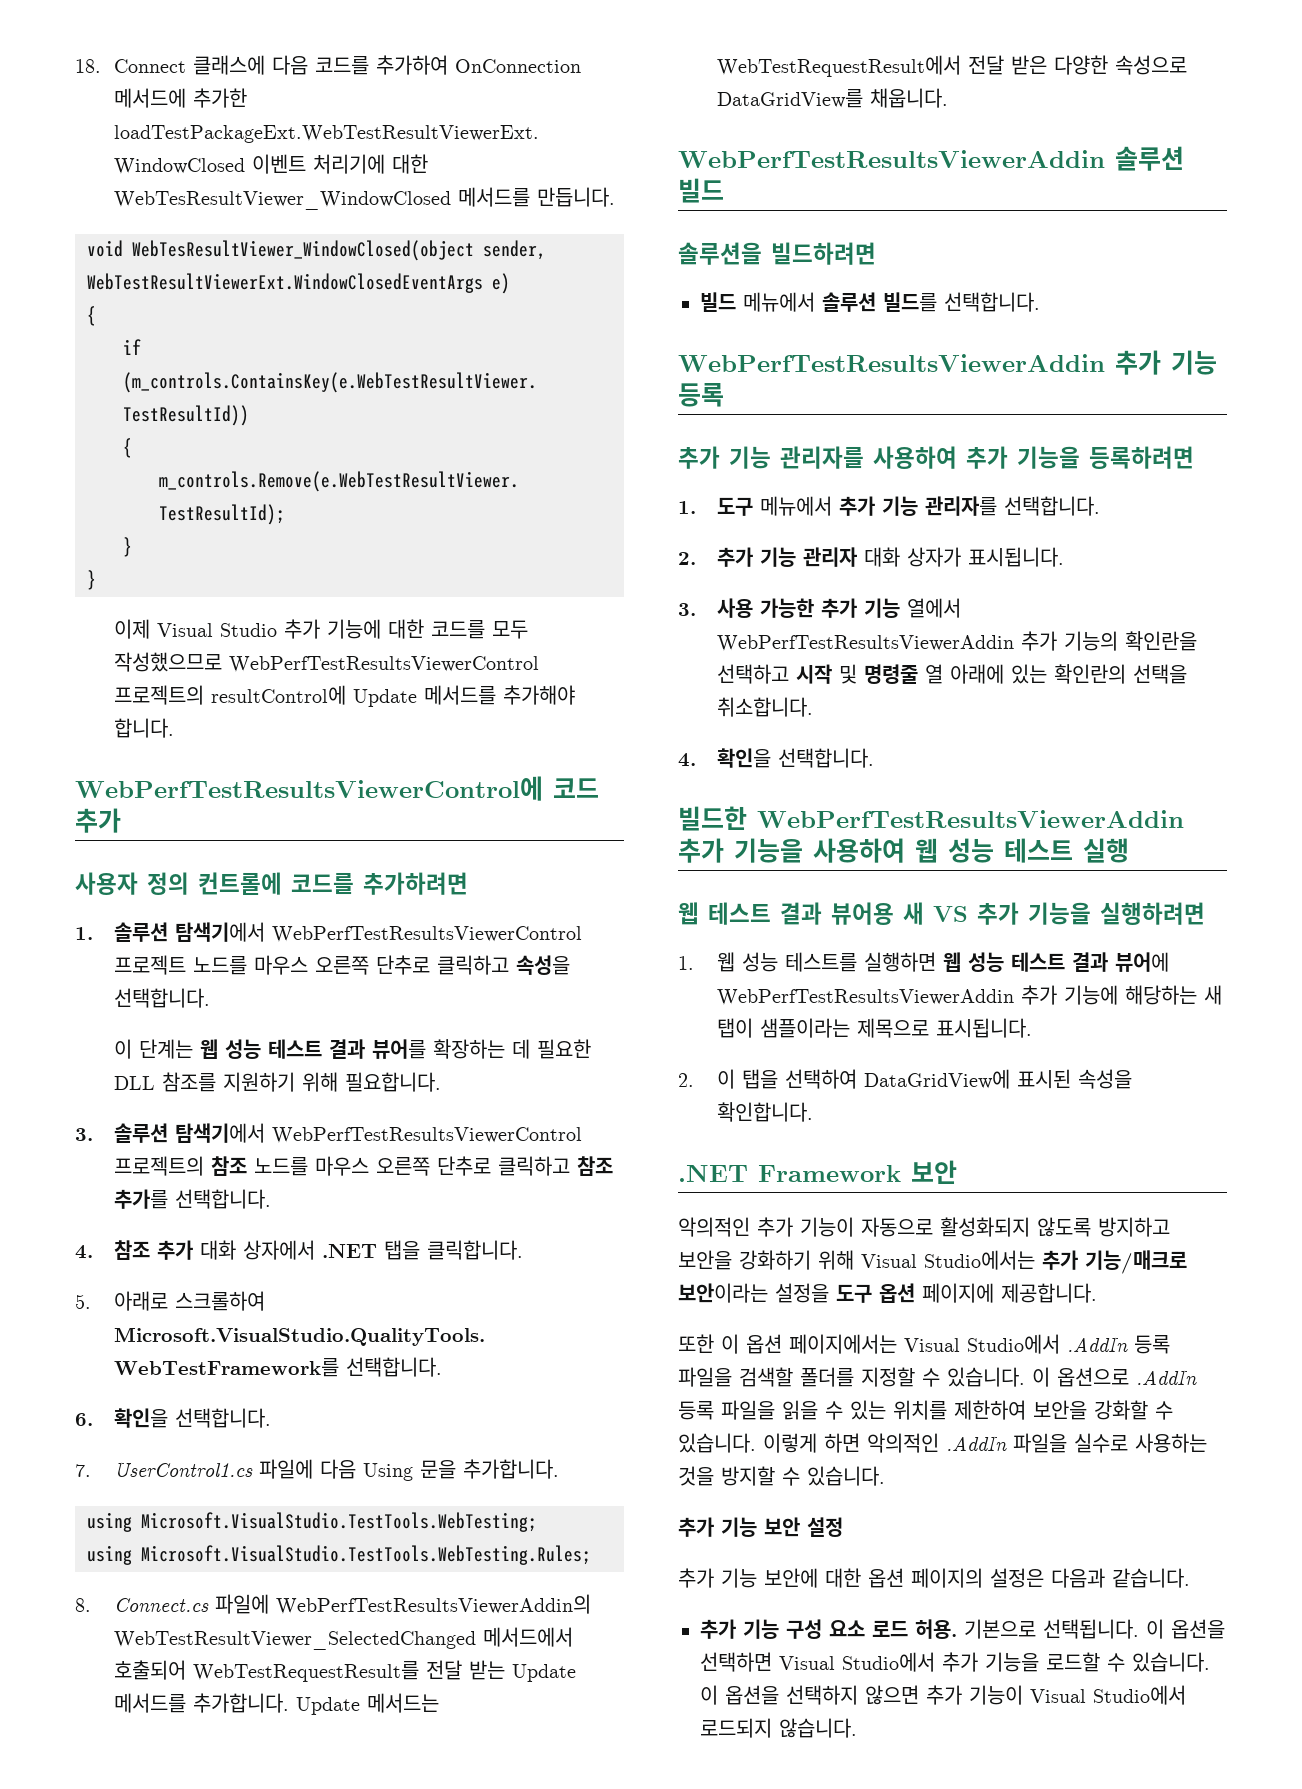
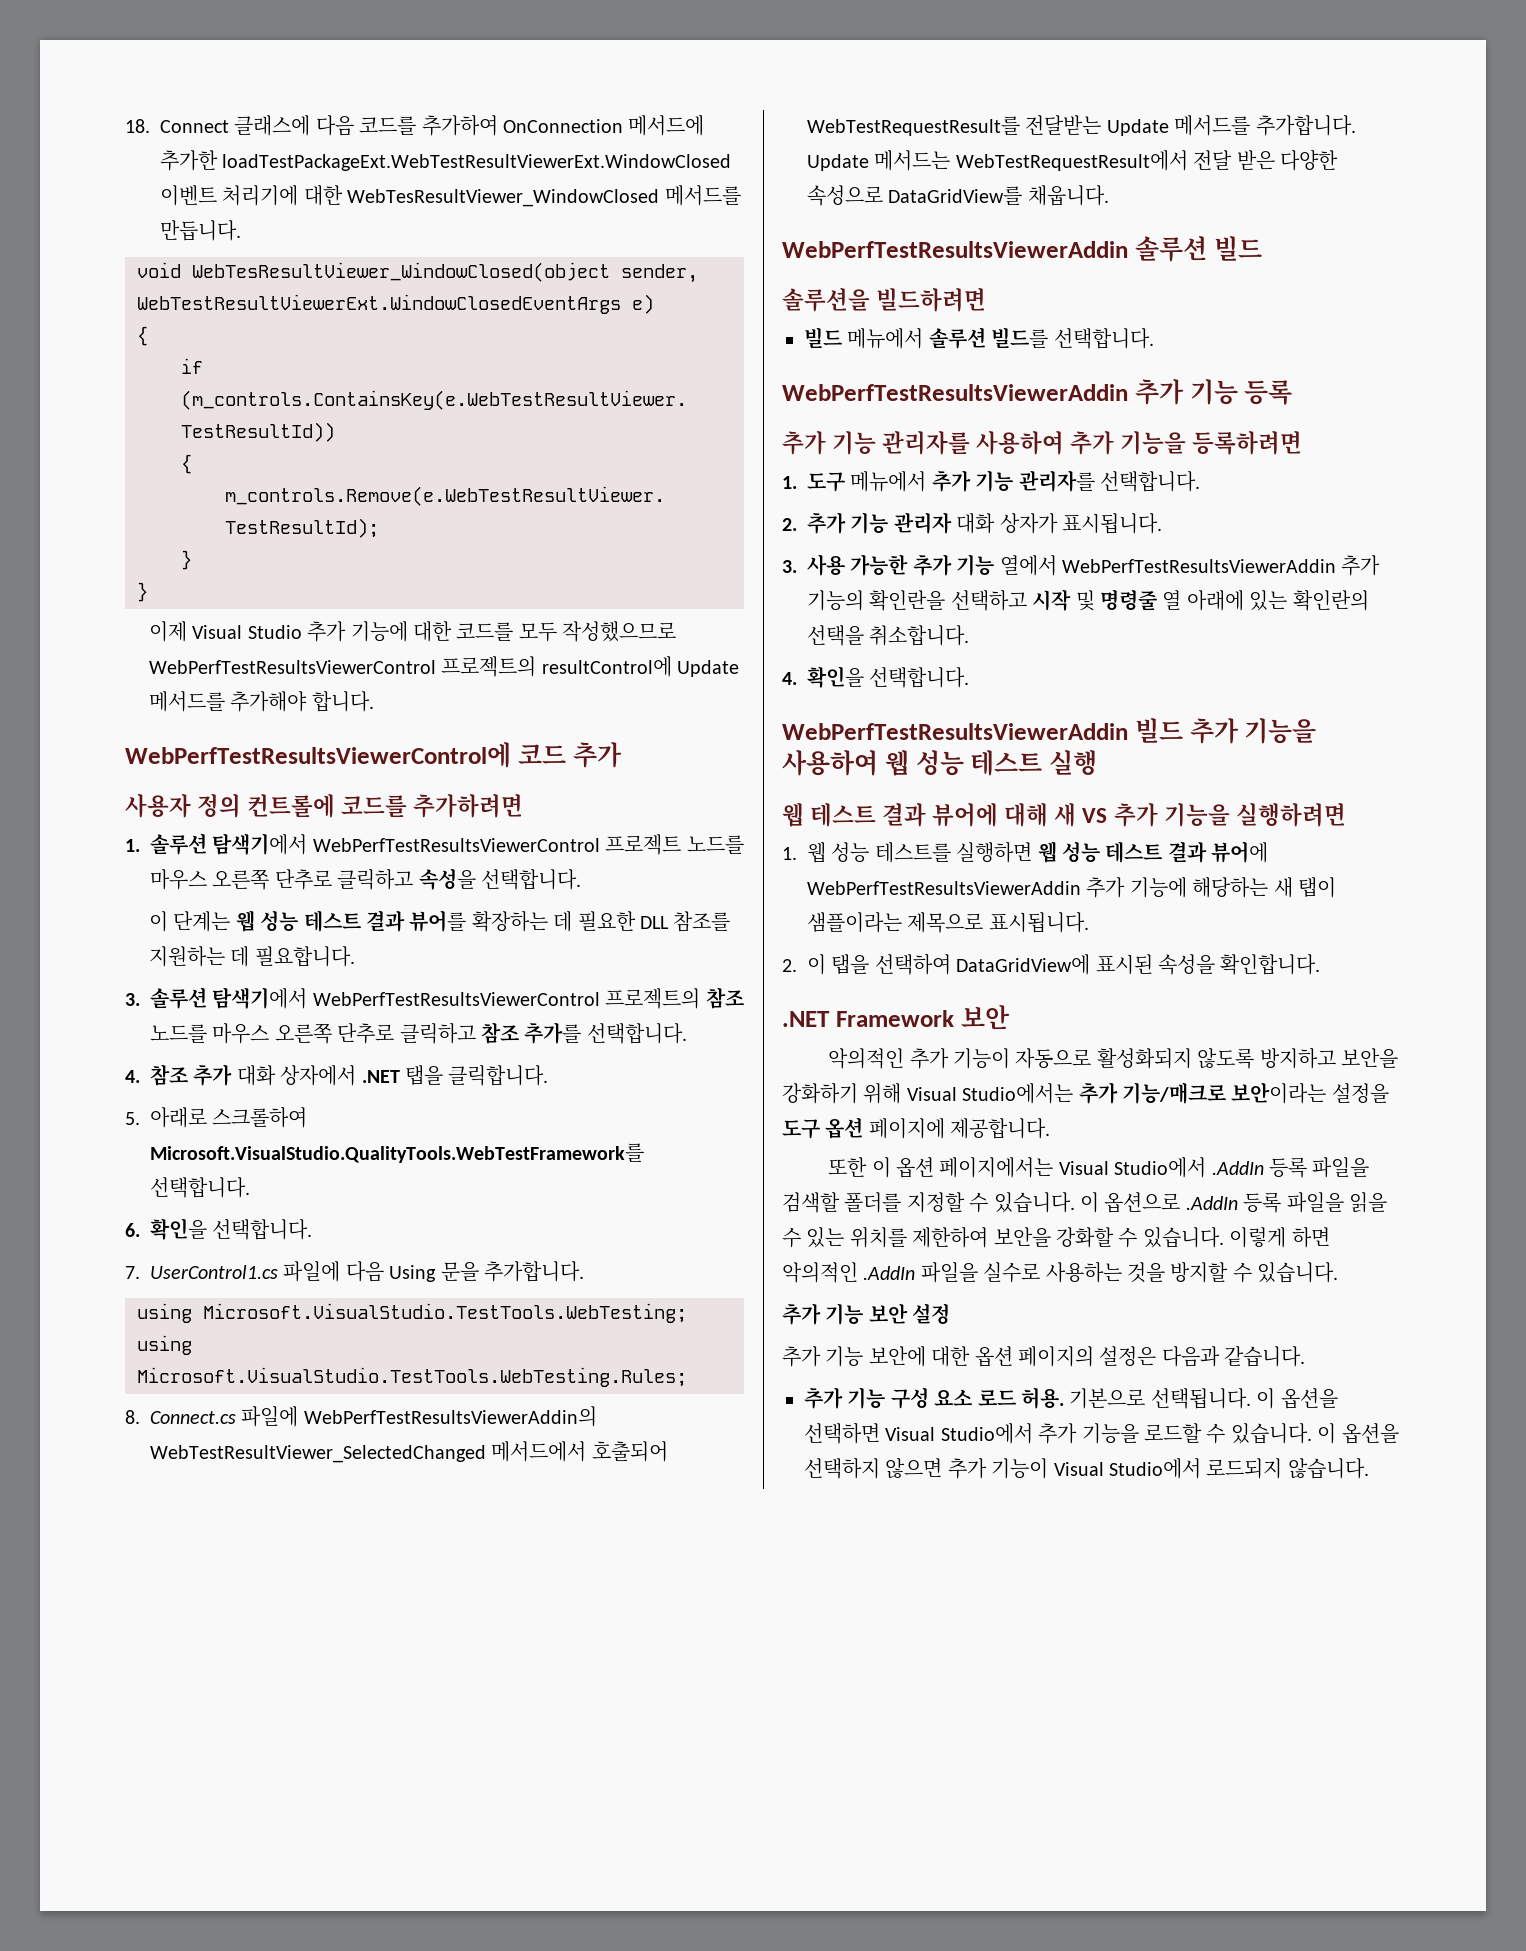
[223,1072,339,1092] 지원하기 위해 -> [148,946,250,967] 지원하는 데
[426,1660,506,1680] 전달 받는 -> [1025,115,1102,135] 전달받는
[678,806,1184,831] 빌드한 WebPerfTestResultsViewerAddin -> [782,718,1183,743] WebPerfTestResultsViewerAddin 빌드
[831,902,894,925] 뷰어용 -> [932,803,1049,827] 뷰어에 대해

